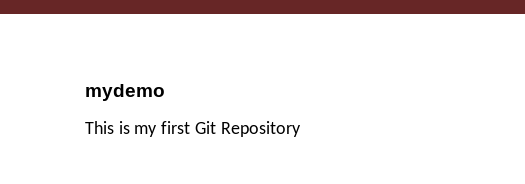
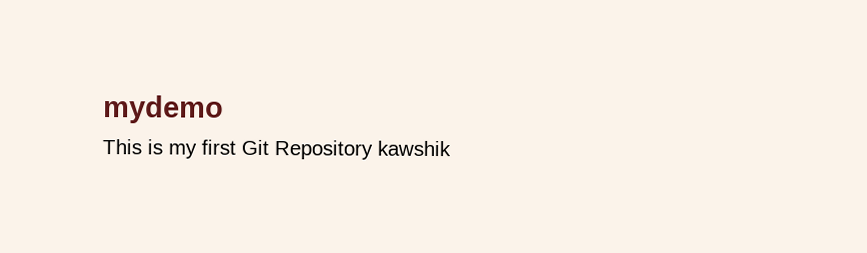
(301, 129) none -> [377,140,451,157] kawshik

